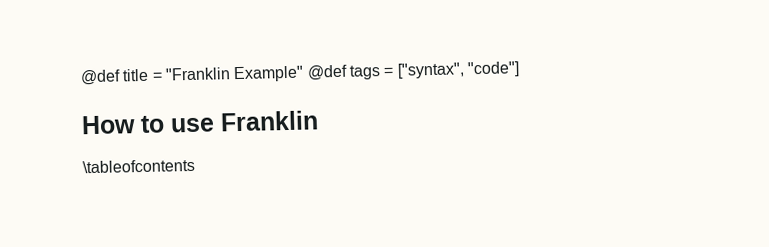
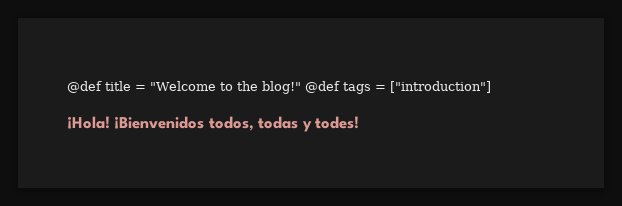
[164,61,520,83] [81,110,319,135] [82,158,195,174] "Franklin Example" @def tags = ["syntax", "code"] // How to use Franklin // \tableofcontents -> [150,81,491,94] [67,116,360,132] "Welcome to the blog!" @def tags = ["introduction"] // ¡Hola! ¡Bienvenidos todos, todas y todes!

